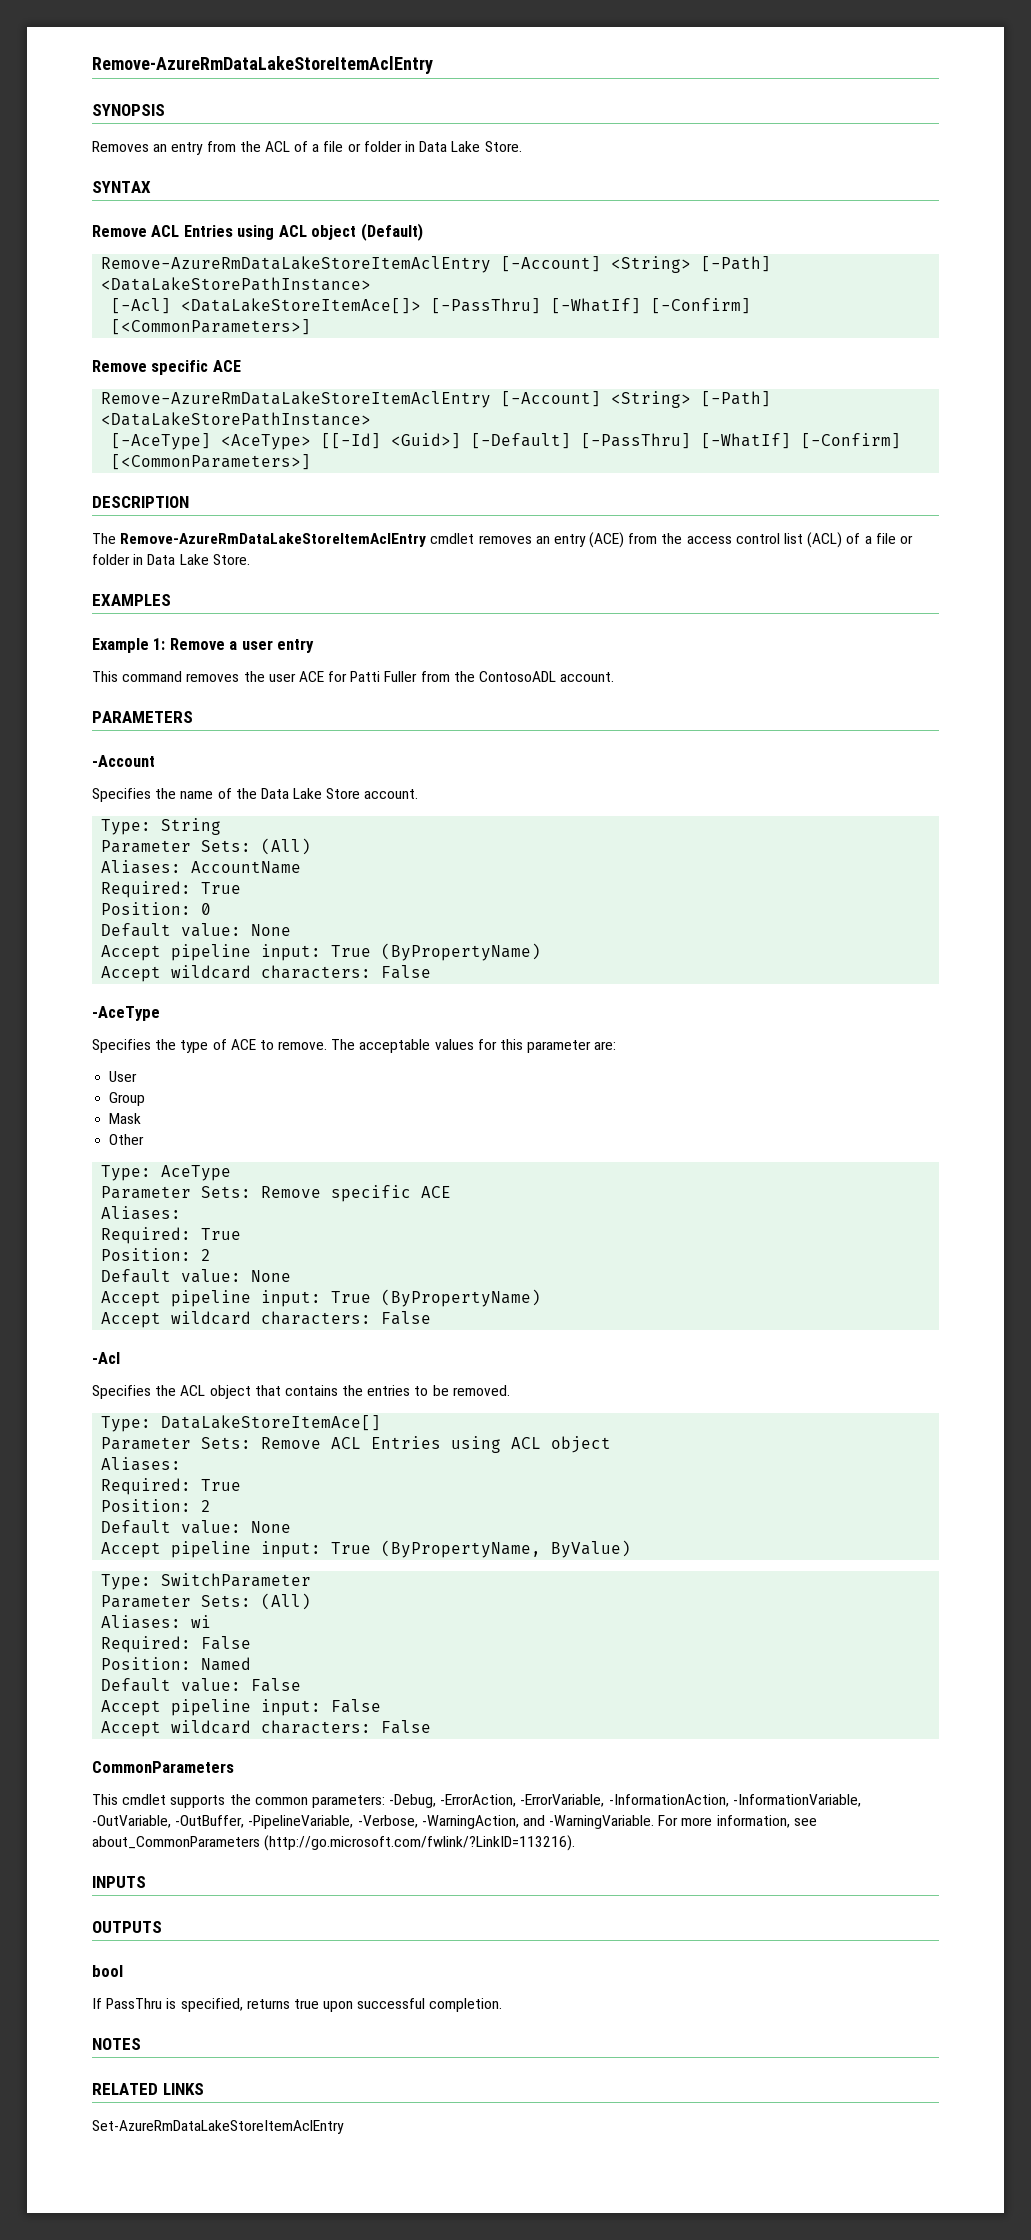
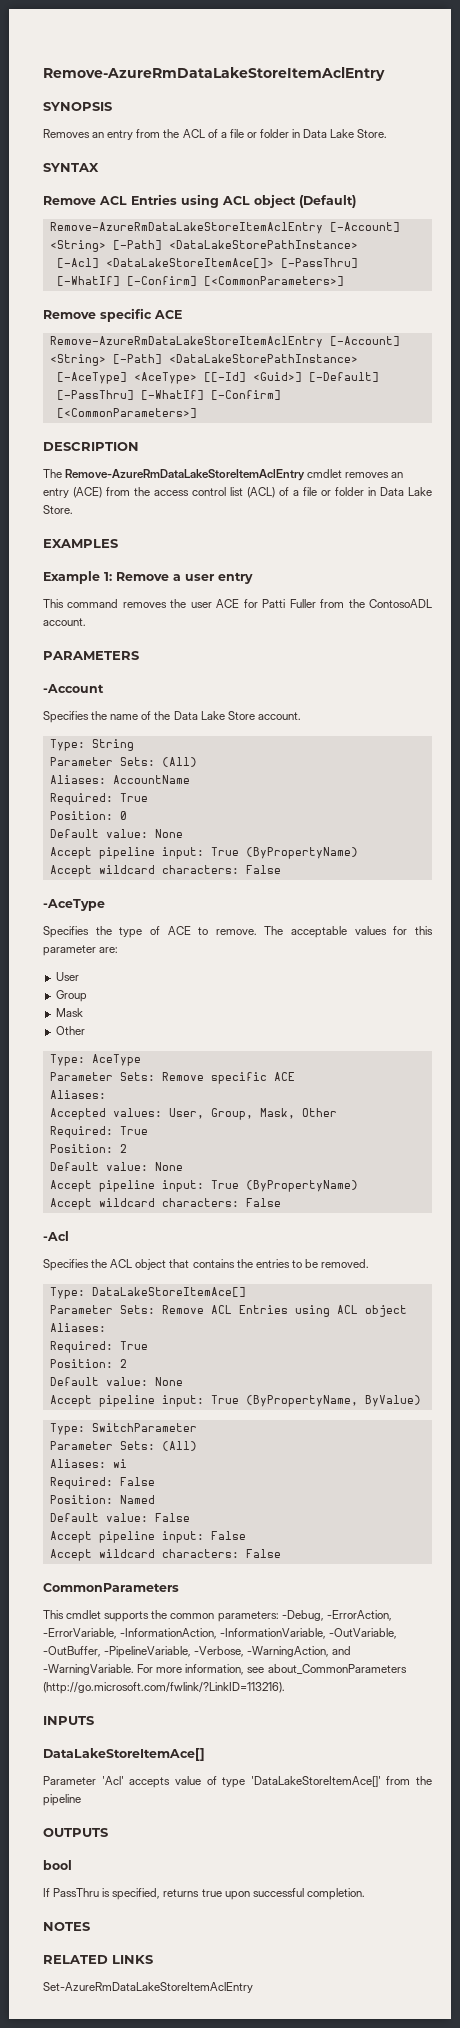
(182, 1213) none -> [49,1108,337,1120] // Accepted values: User, Group, Mask, Other
(146, 1882) none -> [43,1748,205,1761] [43,1776,432,1788] [43,1794,81,1806] // DataLakeStoreItemAce[] // Parameter 'Acl' accepts value of type 'DataLakeStoreItemAce[]' from the pipeline

